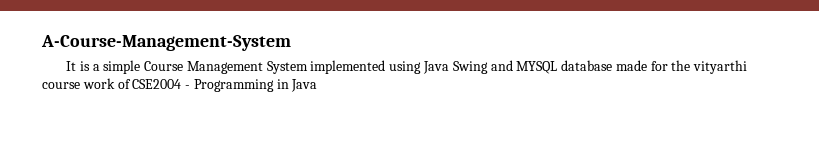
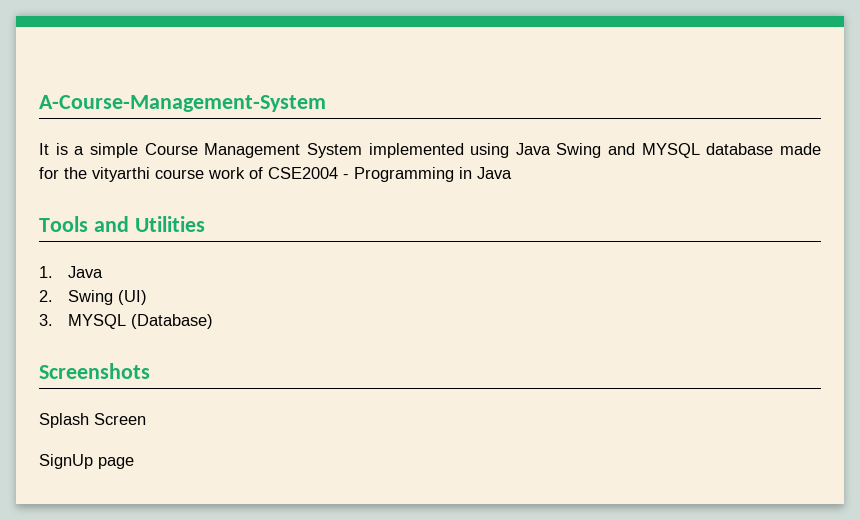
(318, 85) none -> [39,216,205,232] [39,266,104,278] [39,290,148,305] [39,314,214,329] [39,363,150,379] [39,413,146,428] [39,454,134,469] // Tools and Utilities // 1. Java // 2. Swing (UI) // 3. MYSQL (Database) // Screenshots // Splash Screen // SignUp page

